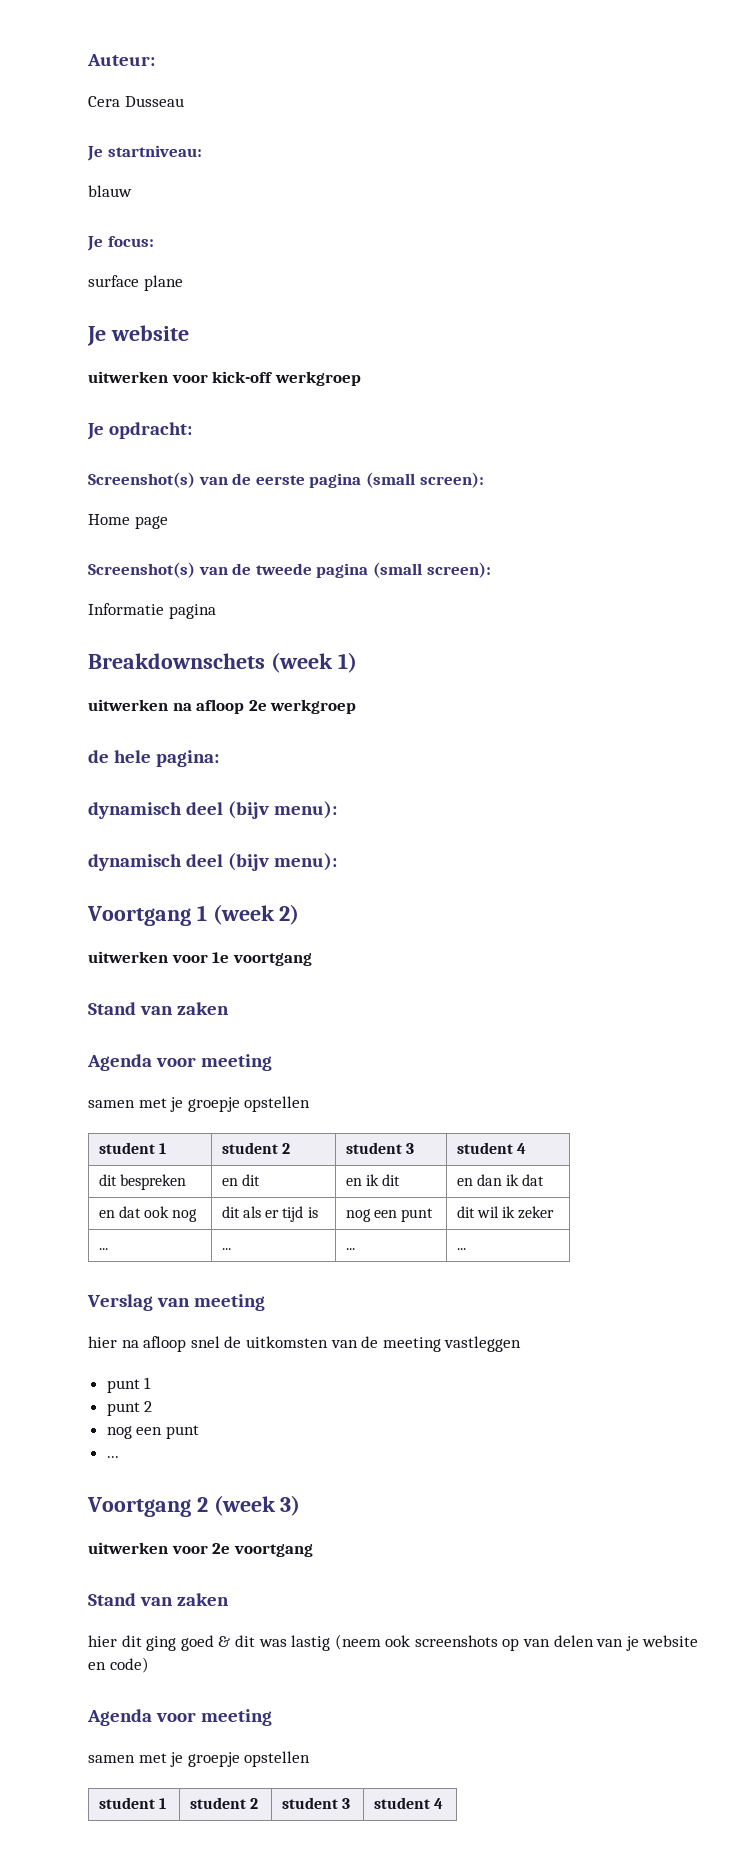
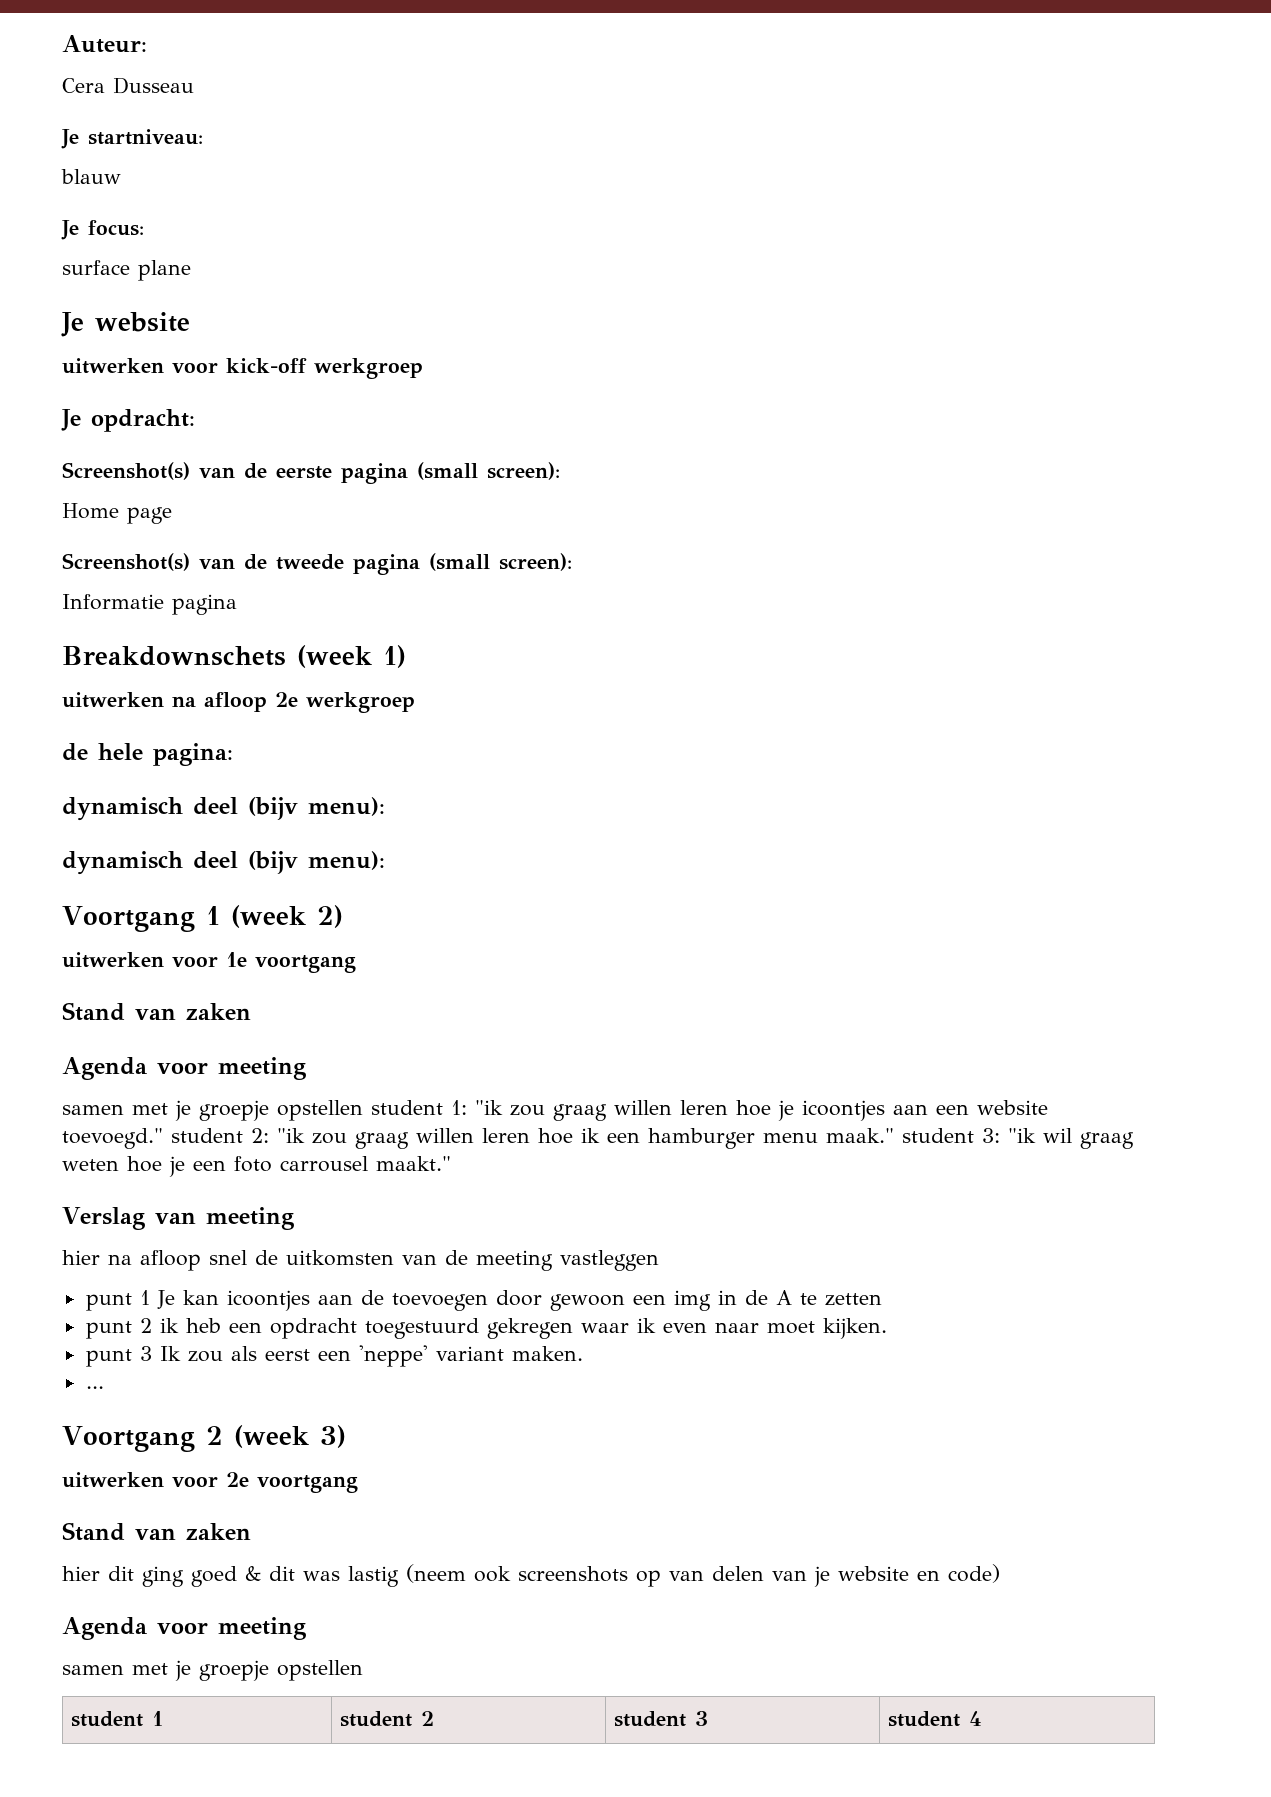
[98,1142,166,1154] [221,1142,290,1154] [345,1142,414,1154] [456,1142,526,1154] [98,1174,186,1190] [221,1174,260,1186] [345,1174,401,1186] [456,1174,545,1186] [98,1206,198,1222] [221,1206,318,1222] [345,1208,434,1222] [456,1206,555,1219] [98,1248,108,1250] [221,1248,231,1250] [345,1248,355,1250] [456,1248,466,1250] // student 1 | student 2 | student 3 | student 4 // dit bespreken | en dit | en ik dit | en dan ik dat // en dat ook nog | dit als er tijd is | nog een punt | dit wil ik zeker // ... | ... | ... | ... -> [371,1100,1048,1121] [62,1128,1134,1149] [62,1156,451,1177] student 1: "ik zou graag willen leren hoe je icoontjes aan een website toevoegd." student 2: "ik zou graag willen leren hoe ik een hamburger menu maak." student 3: "ik wil graag weten hoe je een foto carrousel maakt."
[106,1401,153,1416] [106,1425,199,1439] // punt 2 // nog een punt -> [156,1290,882,1311] [85,1318,887,1339] [85,1345,583,1367] Je kan icoontjes aan de toevoegen door gewoon een img in de A te zetten // punt 2 ik heb een opdracht toegestuurd gekregen waar ik even naar moet kijken. // punt 3 Ik zou als eerst een 'neppe' variant maken.

